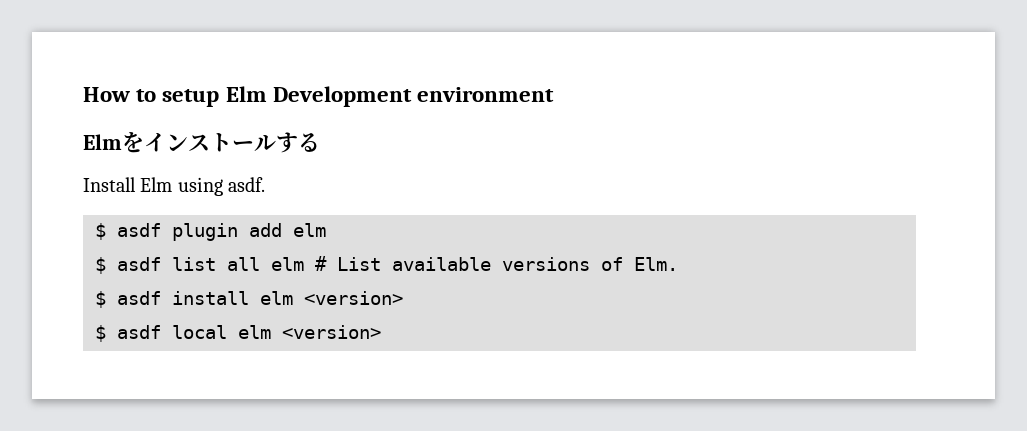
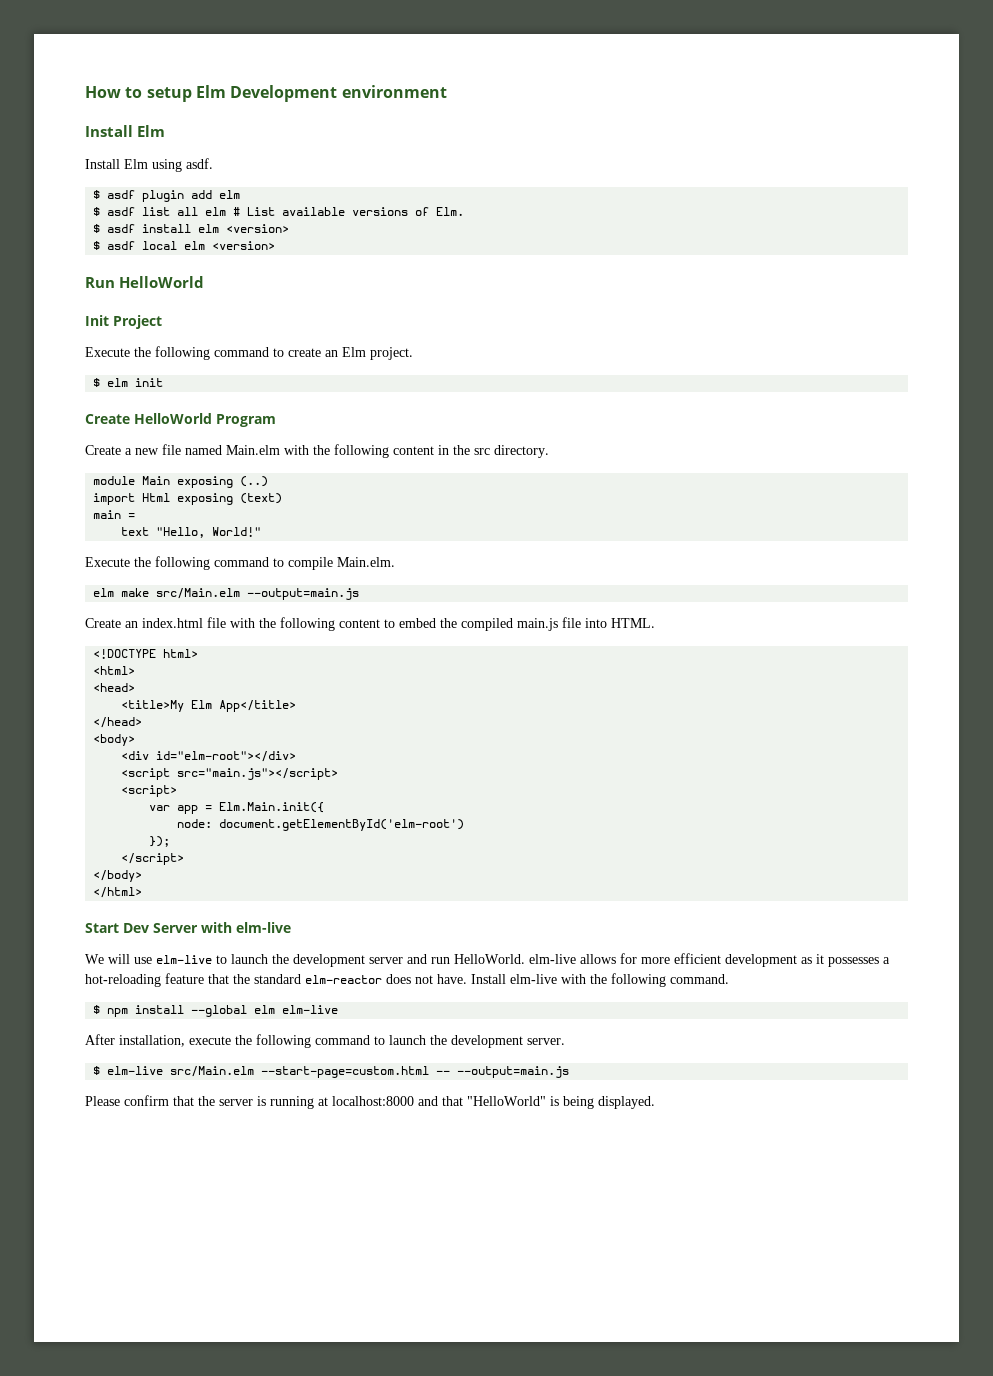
[83,132,320,153] Elmをインストールする -> [85,125,166,137] Install Elm
(381, 332) none -> [85,276,205,288] [85,315,162,329] [85,346,413,360] [93,378,164,387] [85,413,276,427] [85,444,549,458] [93,476,269,488] [93,493,283,505] [93,510,136,519] [121,527,262,538] [85,556,395,570] [93,588,360,600] [85,617,655,631] [93,649,199,659] [93,666,136,675] [93,683,136,692] [121,700,297,712] [93,717,143,728] [93,734,136,746] [121,751,297,762] [121,768,339,780] [121,785,178,797] [149,802,325,814] [177,819,465,831] [149,836,171,847] [121,853,185,865] [93,870,143,882] [93,887,143,898] [85,922,291,933] [85,953,890,967] [85,973,729,987] [93,1005,339,1017] [85,1034,565,1048] [93,1066,570,1078] [85,1095,655,1109] // Run HelloWorld // Init Project // Execute the following command to create an Elm project. // $ elm init // Create HelloWorld Program // Create a new file named Main.elm with the following content in the src directory. // module Main exposing (..) // import Html exposing (text) // main = // text "Hello, World!" // Execute the following command to compile Main.elm. // elm make src/Main.elm --output=main.js // Create an index.html file with the following content to embed the compiled main.js file into HTML. // <!DOCTYPE html> // <html> // <head> // <title>My Elm App</title> // </head> // <body> // <div id="elm-root"></div> // <script src="main.js"></script> // <script> // var app = Elm.Main.init({ // node: document.getElementById('elm-root') // }); // </script> // </body> // </html> // Start Dev Server with elm-live // We will use elm-live to launch the development server and run HelloWorld. elm-live allows for more efficient development as it possesses a hot-reloading feature that the standard elm-reactor does not have. Install elm-live with the following command. // $ npm install --global elm elm-live // After installation, execute the following command to launch the development server. // $ elm-live src/Main.elm --start-page=custom.html -- --output=main.js // Please confirm that the server is running at localhost:8000 and that "HelloWorld" is being displayed.

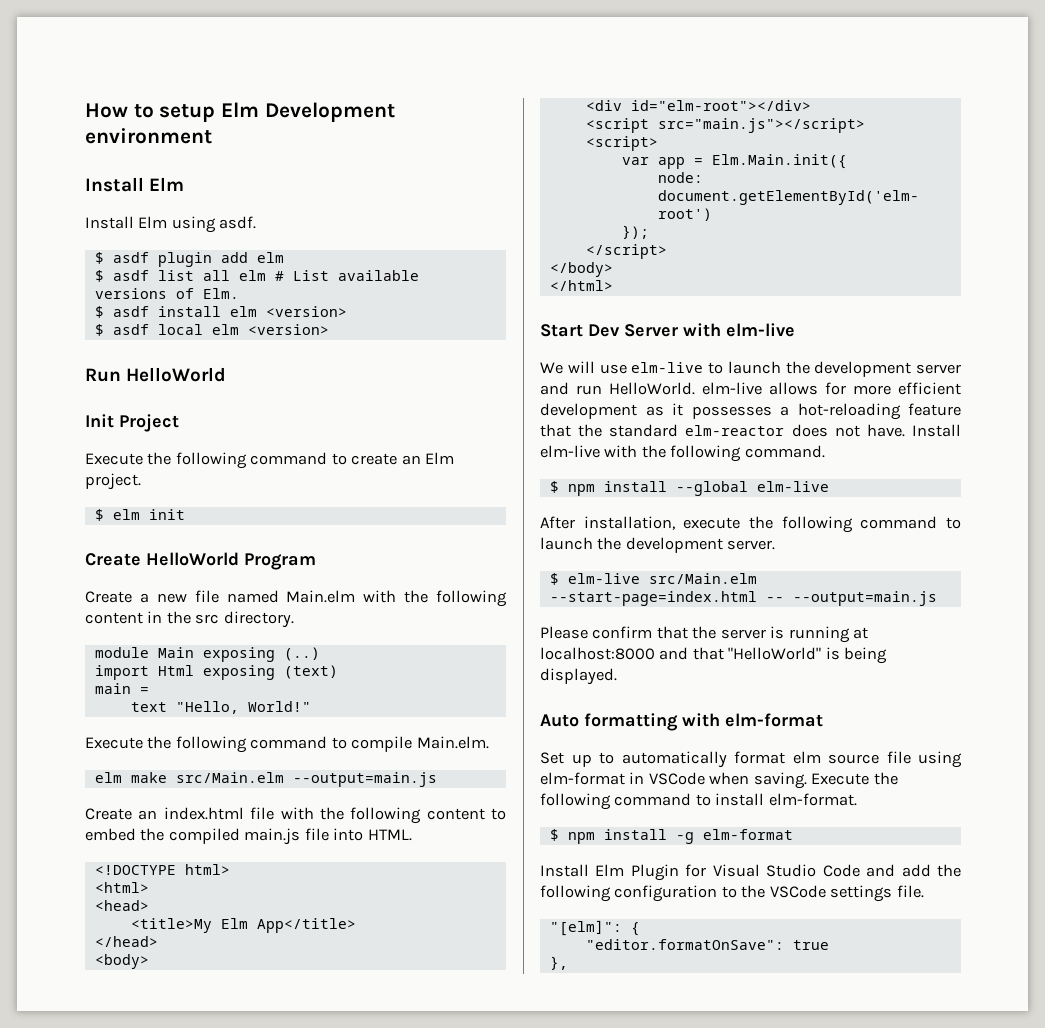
[254,1005,276,1014] elm -> (748, 488) none
[261,1066,430,1078] --start-page=custom.html -> [549,591,757,606] --start-page=index.html
(655, 1102) none -> [540,713,823,731] [540,751,962,768] [540,772,898,789] [540,793,857,810] [549,829,793,844] [540,864,962,881] [540,885,924,902] [549,920,640,936] [585,939,829,950] [549,956,568,970] // Auto formatting with elm-format // Set up to automatically format elm source file using elm-format in VSCode when saving. Execute the following command to install elm-format. // $ npm install -g elm-format // Install Elm Plugin for Visual Studio Code and add the following configuration to the VSCode settings file. // "[elm]": { // "editor.formatOnSave": true // },

